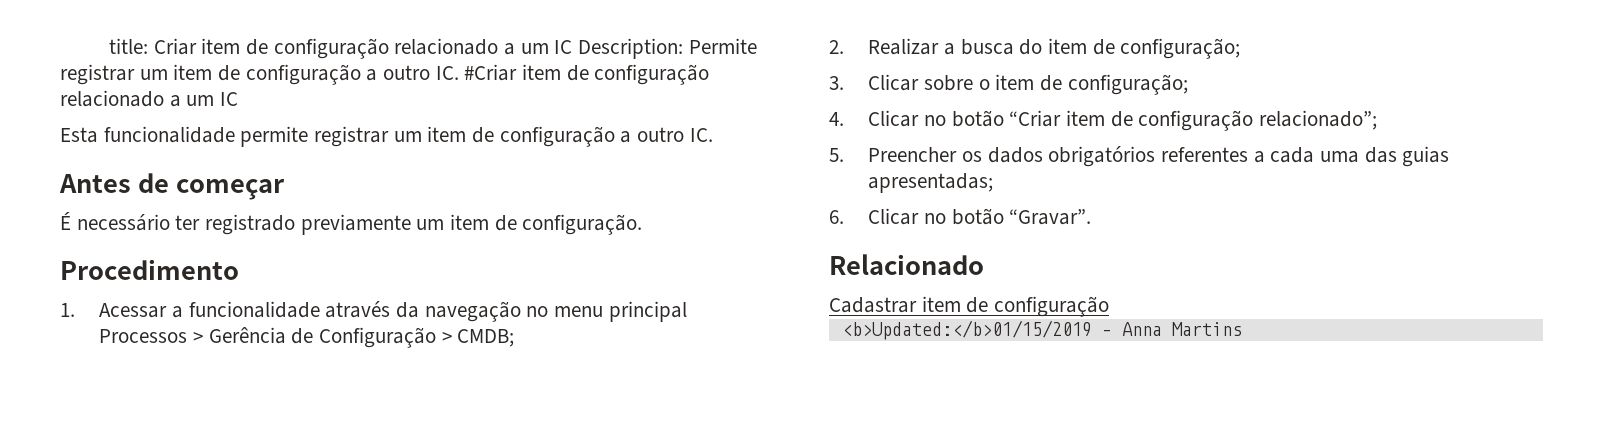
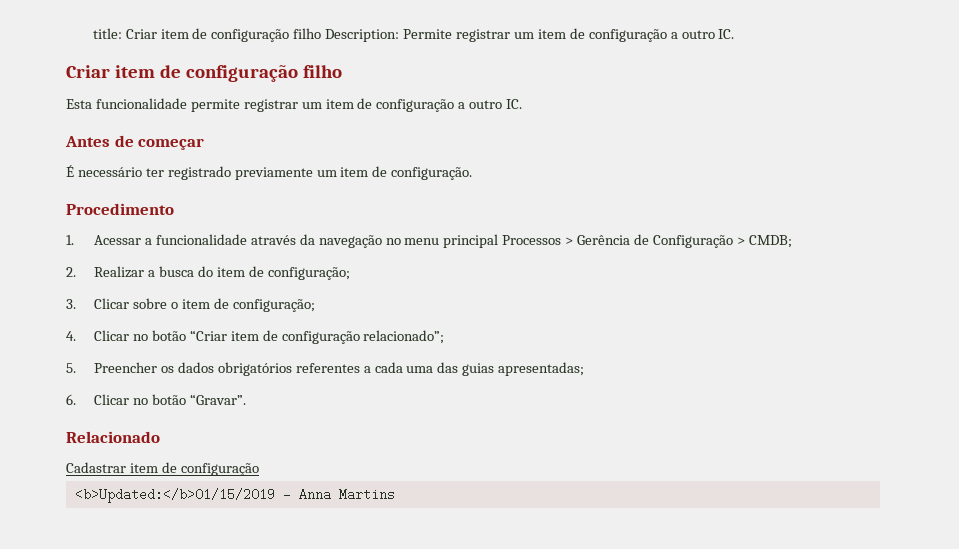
[394,38,573,55] relacionado a um IC -> [293,28,322,39] filho
[464,64,710,85] [60,90,239,107] #Criar item de configuração relacionado a um IC -> [66,65,342,82] // Criar item de configuração filho

